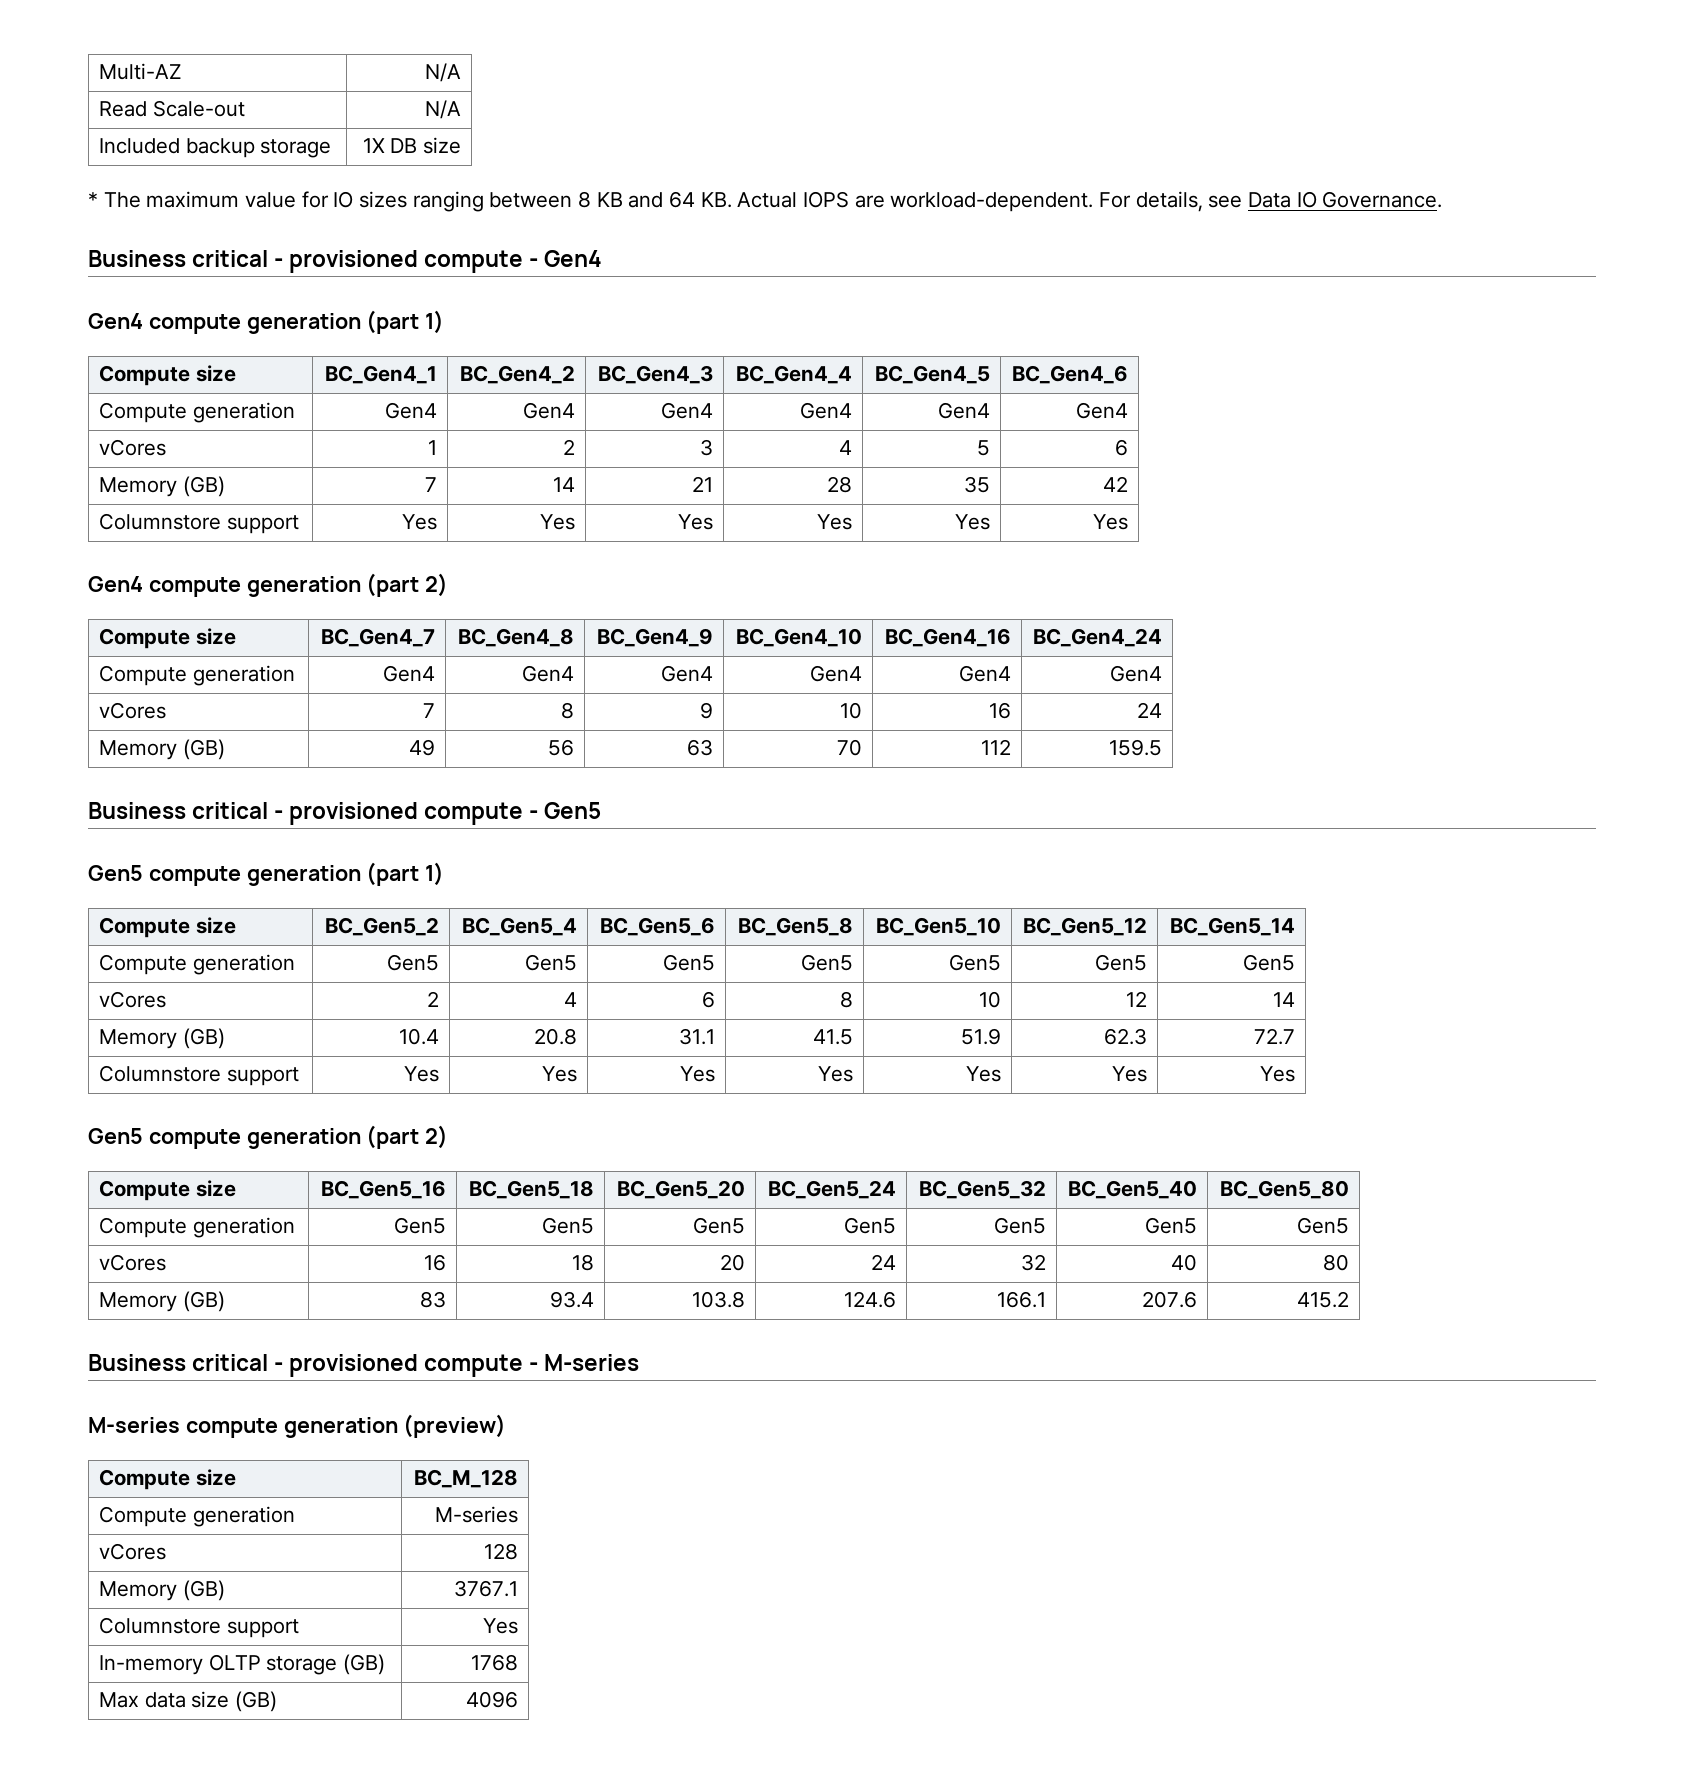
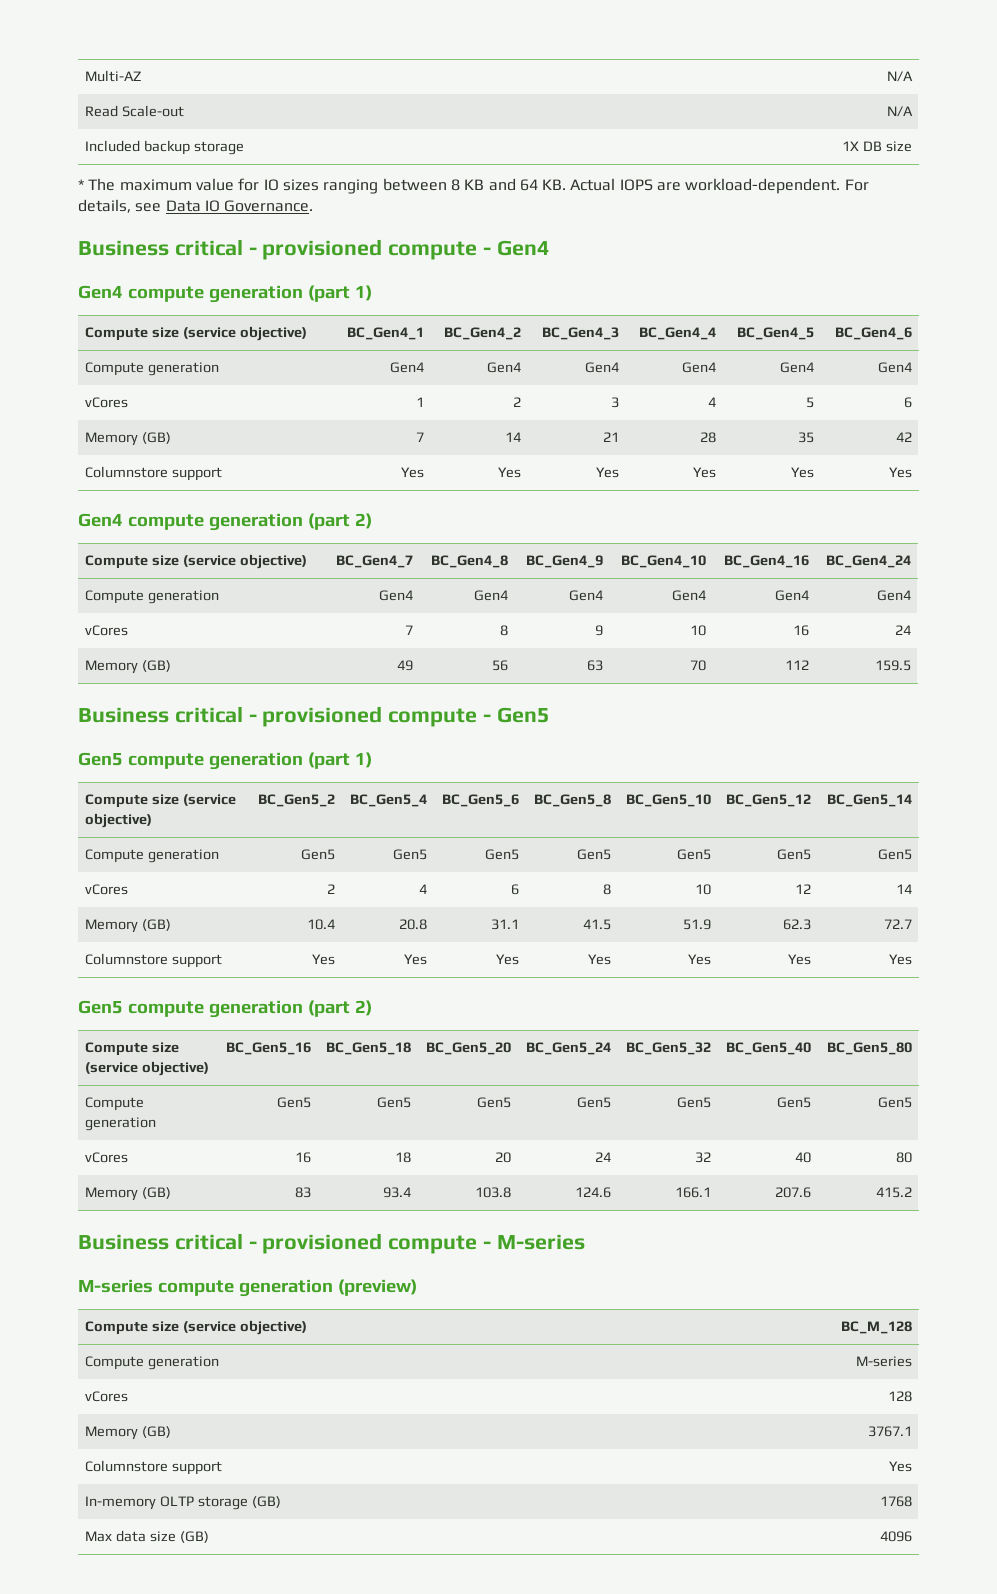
(236, 373) none -> [182,326,307,341] (service objective)
(236, 636) none -> [182,554,307,569] (service objective)
(236, 925) none -> [182,794,236,806] [85,813,153,828] (service objective)
(236, 1188) none -> [85,1061,209,1076] (service objective)
(236, 1477) none -> [182,1320,307,1335] (service objective)

